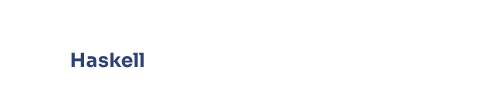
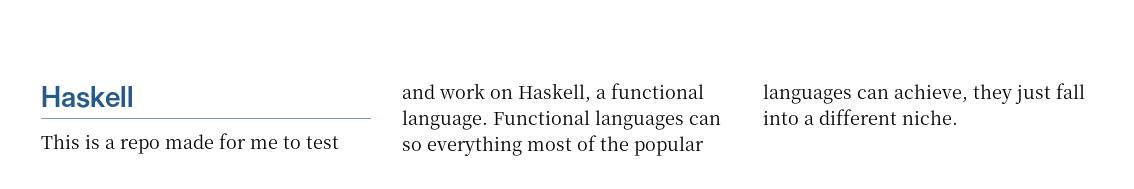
(145, 60) none -> [41,133,339,154] [402,83,704,103] [402,110,721,130] [402,135,704,156] [763,83,1085,104] [763,109,958,125] // This is a repo made for me to test and work on Haskell, a functional language. Functional languages can so everything most of the popular languages can achieve, they just fall into a different niche.

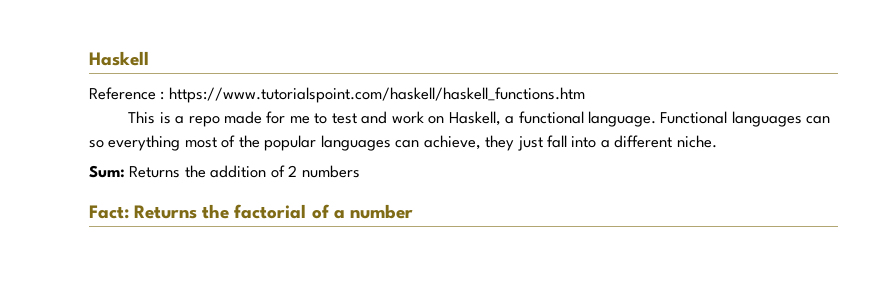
(134, 97) none -> [89,87,585,103] // Reference : https://www.tutorialspoint.com/haskell/haskell_functions.htm
(958, 117) none -> [89,165,360,178] [89,204,413,219] // Sum: Returns the addition of 2 numbers // Fact: Returns the factorial of a number

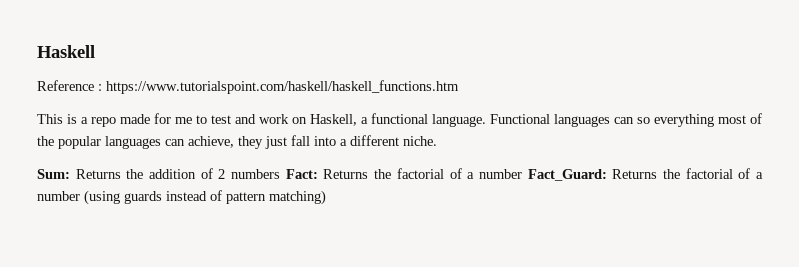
(360, 171) // -> (281, 174) none
(413, 211) none -> [527,168,764,181] [37,190,326,205] Fact_Guard: Returns the factorial of a number (using guards instead of pattern matching)

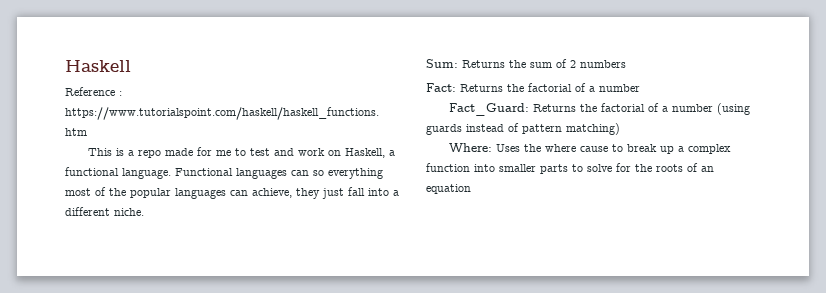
[149,169,197,179] addition -> [530,62,552,68] sum
(281, 174) none -> (626, 64) //
(522, 174) none -> (640, 88) //
(326, 197) none -> [449,143,732,154] [426,163,714,174] [426,184,471,194] // Where: Uses the where cause to break up a complex function into smaller parts to solve for the roots of an equation

